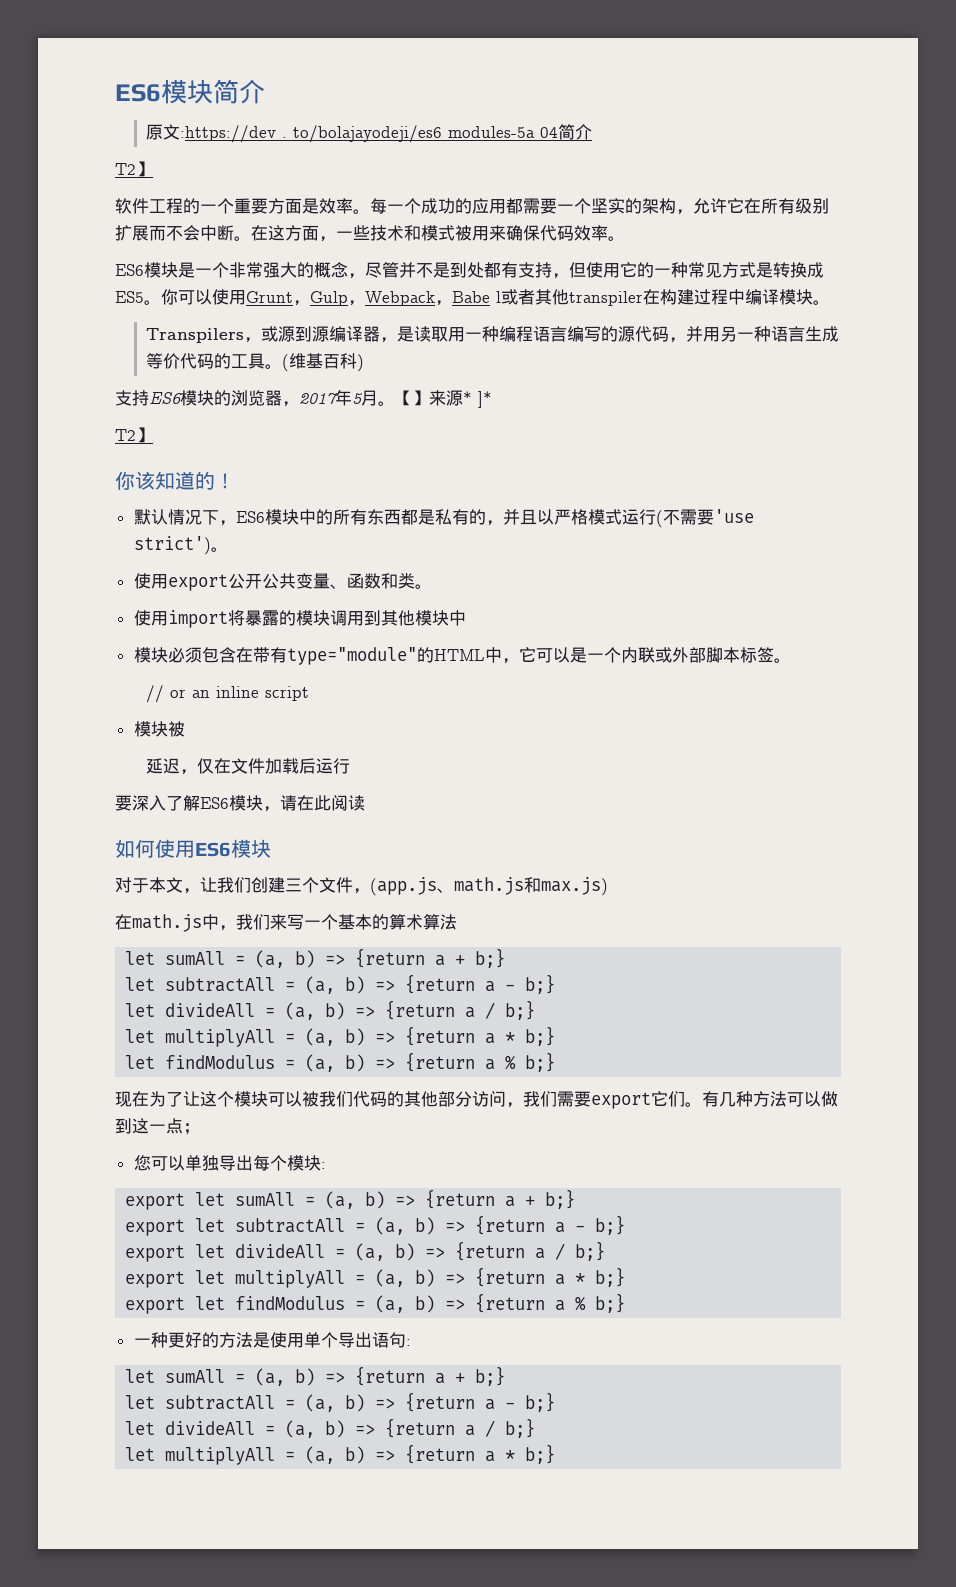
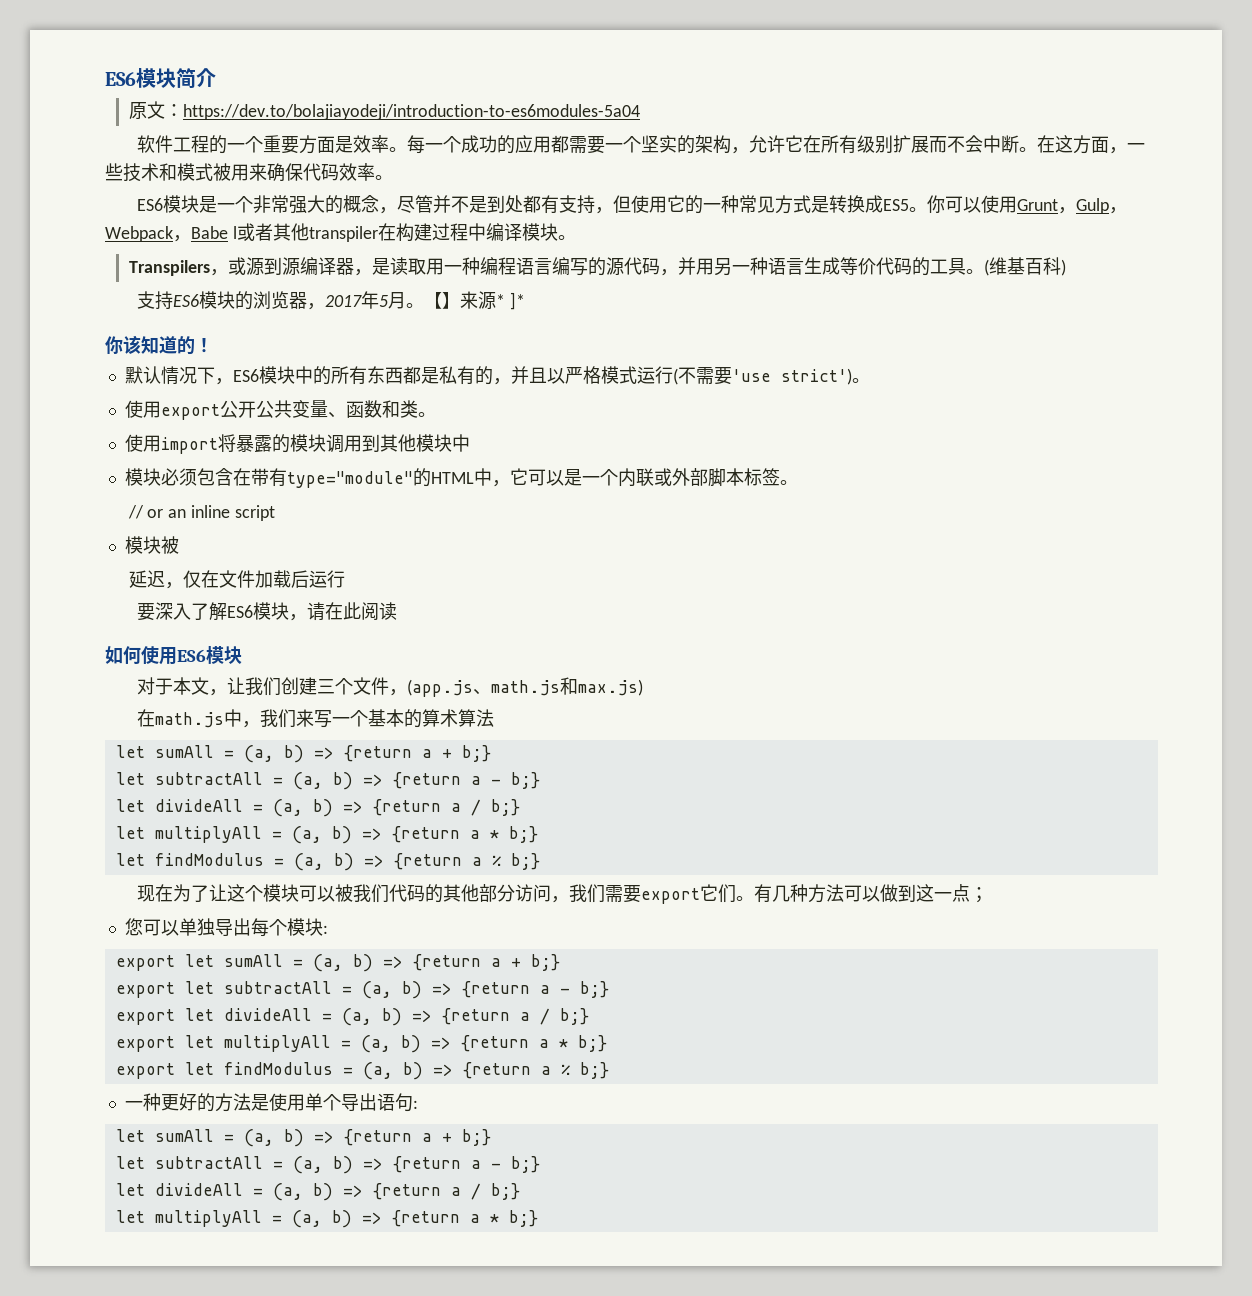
[179,124,592,143] [115,161,153,177] :https://dev . to/bolajayodeji/es6 modules-5a 04简介 // T2】 -> [164,104,640,120] ：https://dev.to/bolajiayodeji/introduction-to-es6modules-5a04
[115,427,153,443] // T2】 -> (525, 301) none

